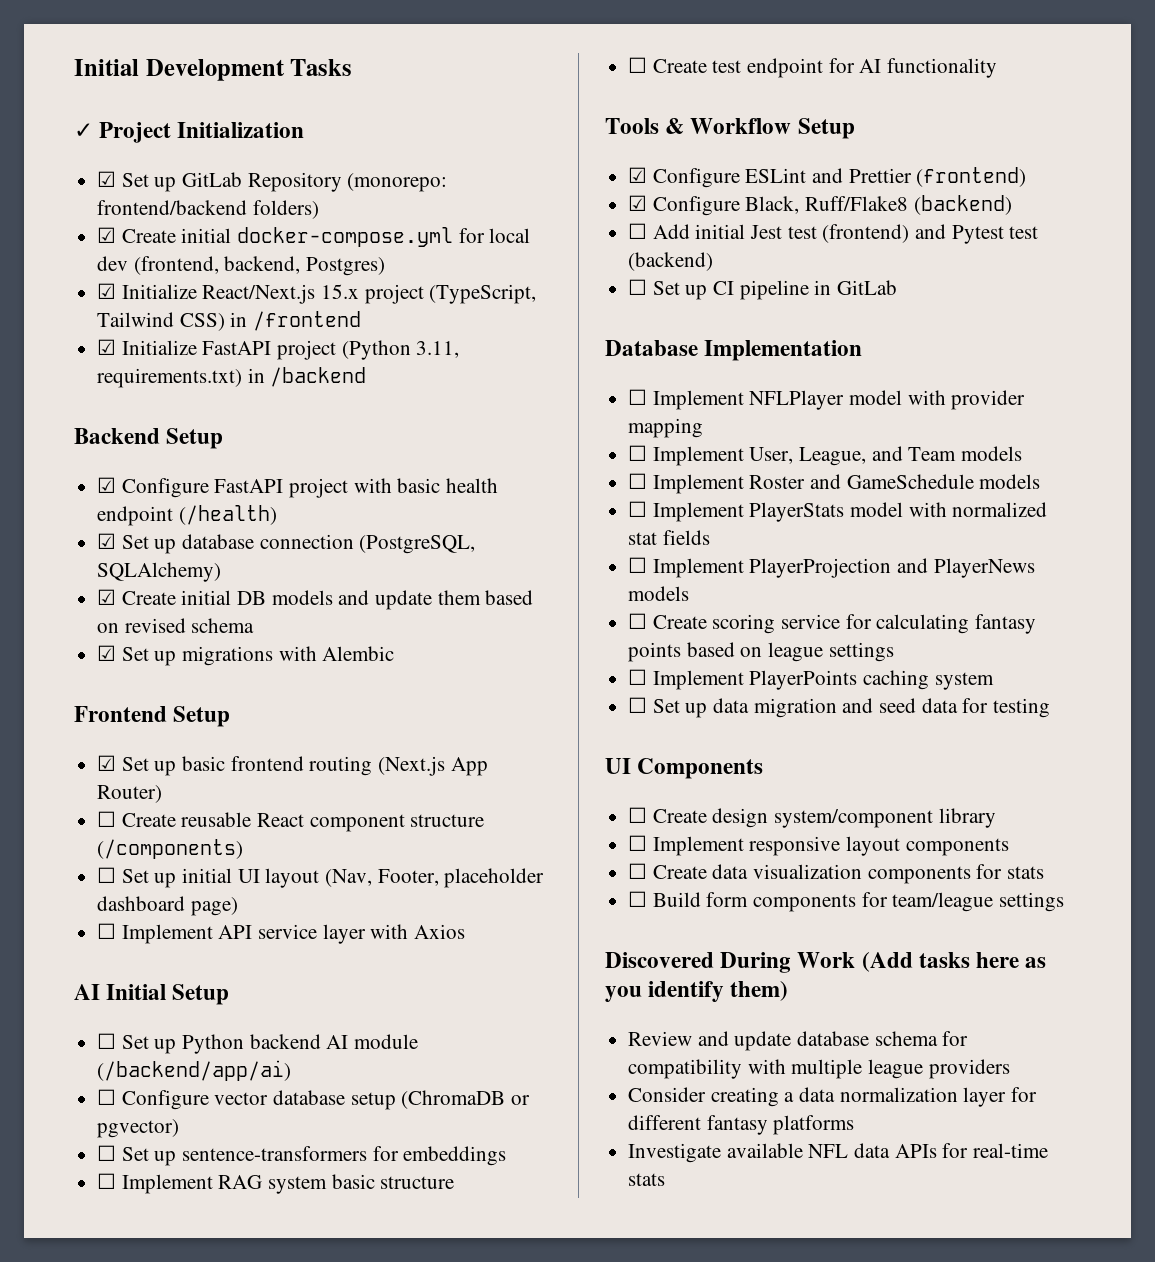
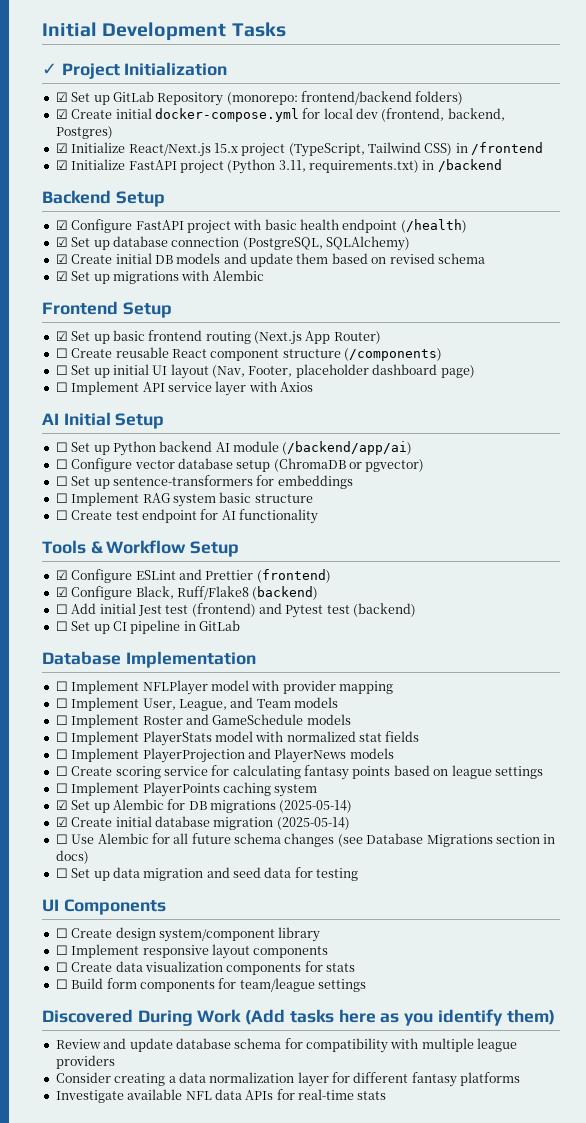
(994, 681) none -> [55,799,353,813] [55,816,350,830] [55,833,556,847] [55,850,89,864] // ☑ Set up Alembic for DB migrations (2025-05-14) // ☑ Create initial database migration (2025-05-14) // ☐ Use Alembic for all future schema changes (see Database Migrations section in docs)

